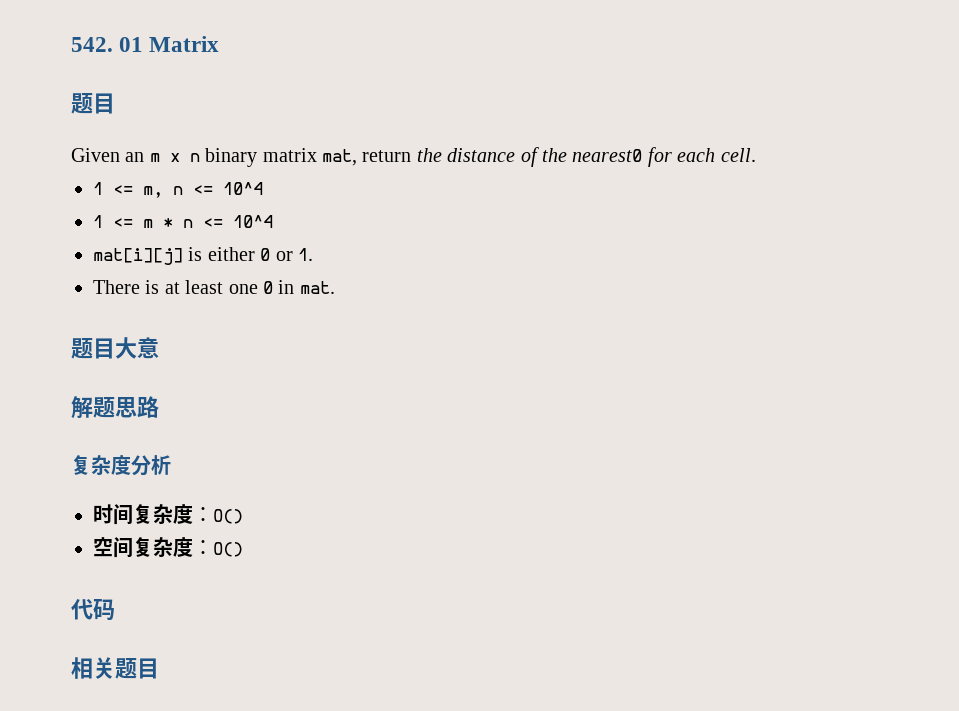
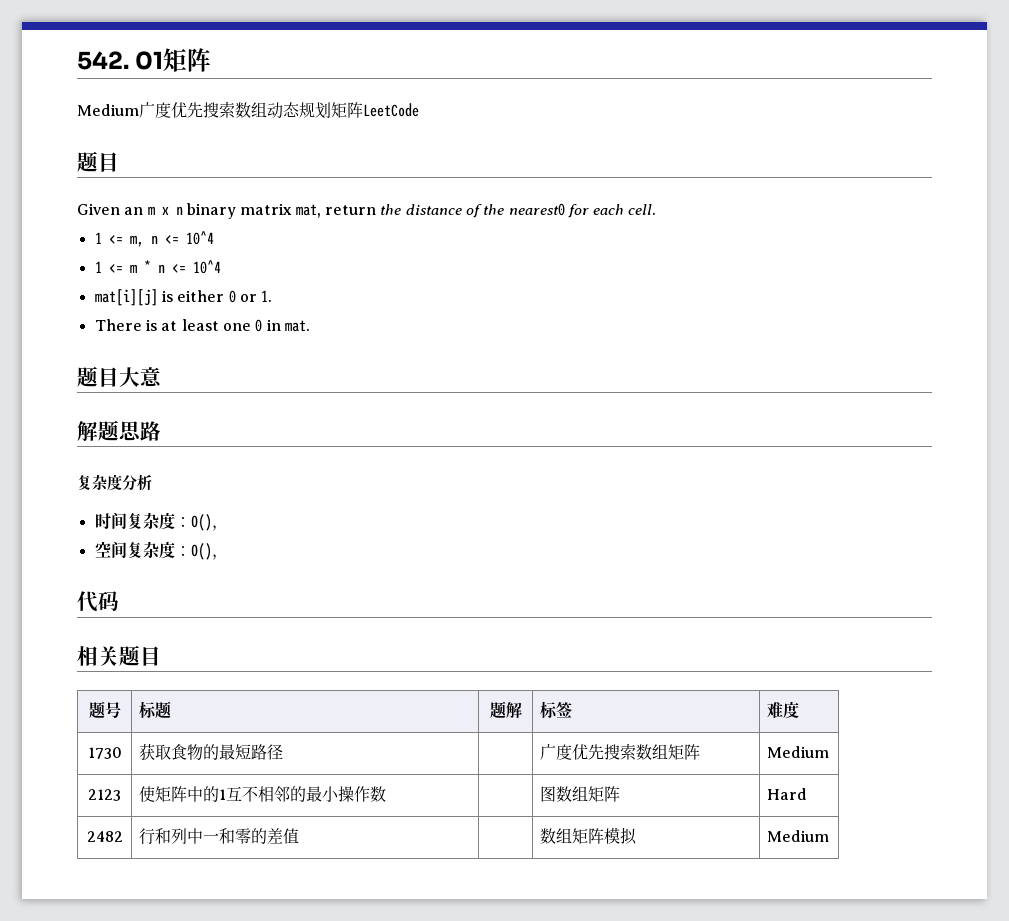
[149,36,220,52] Matrix -> [163,48,212,72] [77,101,419,119] 矩阵 // Medium广度优先搜索数组动态规划矩阵LeetCode
(243, 516) none -> [211,525,228,531] ，
(243, 549) none -> [211,554,228,560] ，
(159, 668) none -> [88,701,121,718] [138,701,171,718] [489,701,522,718] [539,701,572,718] [766,701,799,719] [87,747,122,759] [138,743,283,761] [539,743,700,760] [766,746,829,758] [88,789,121,801] [138,786,386,802] [539,786,620,802] [766,788,807,800] [86,831,123,842] [138,828,299,845] [539,827,637,845] [766,830,829,842] // 题号 | 标题 | 题解 | 标签 | 难度 // 1730 | 获取食物的最短路径 | | 广度优先搜索数组矩阵 | Medium // 2123 | 使矩阵中的1互不相邻的最小操作数 | | 图数组矩阵 | Hard // 2482 | 行和列中一和零的差值 | | 数组矩阵模拟 | Medium

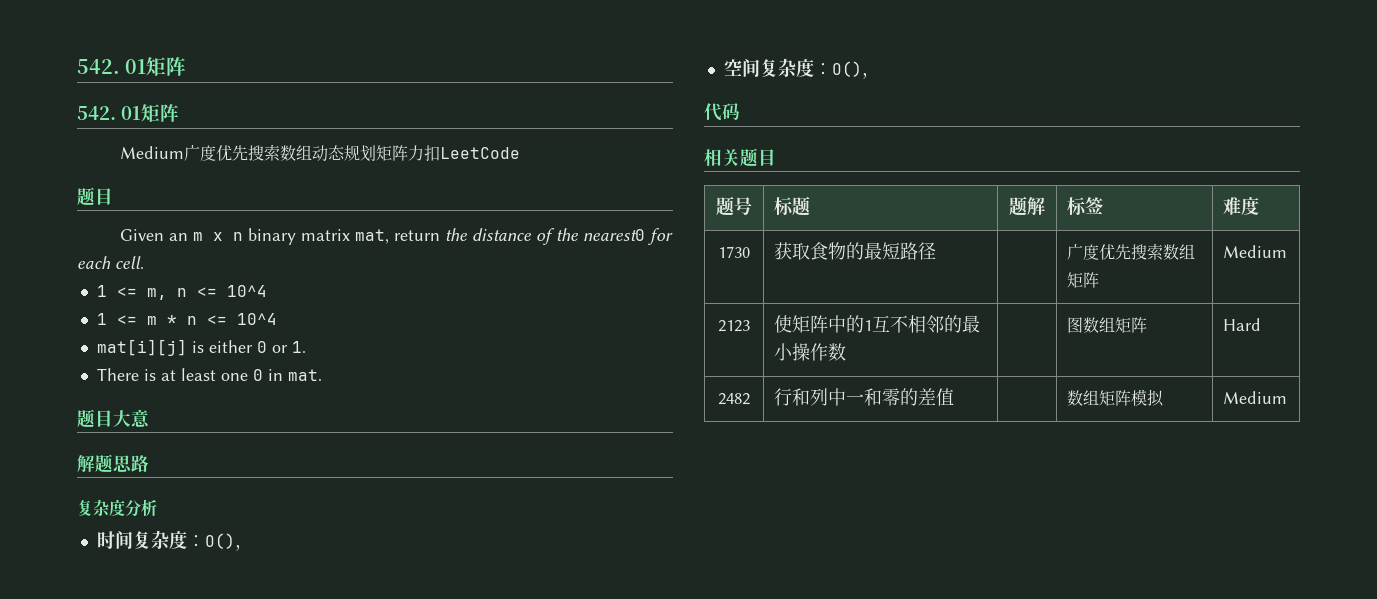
[77,48,212,72] 542. 01矩阵 -> [77,57,187,76] [77,104,179,122] 542. 01矩阵 // 542. 01矩阵
(363, 110) none -> [408,145,441,161] 力扣

